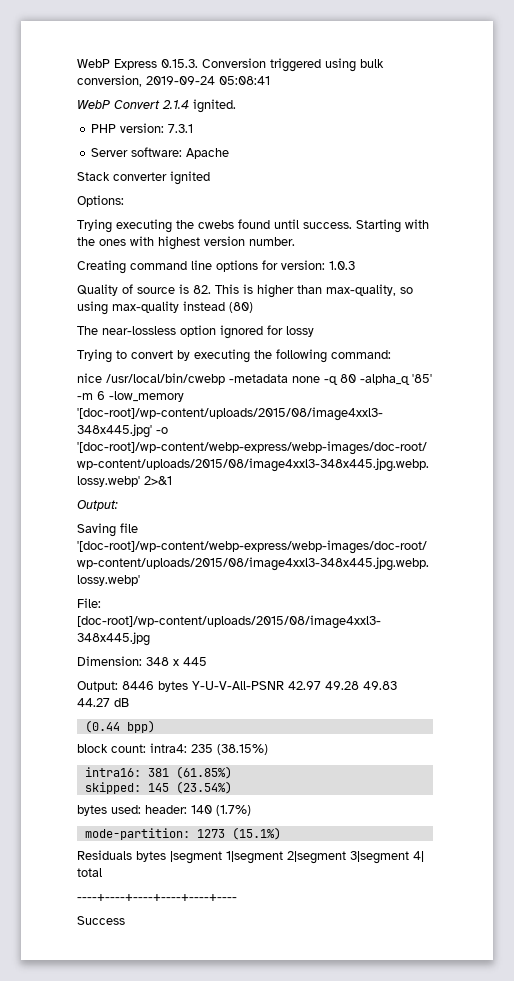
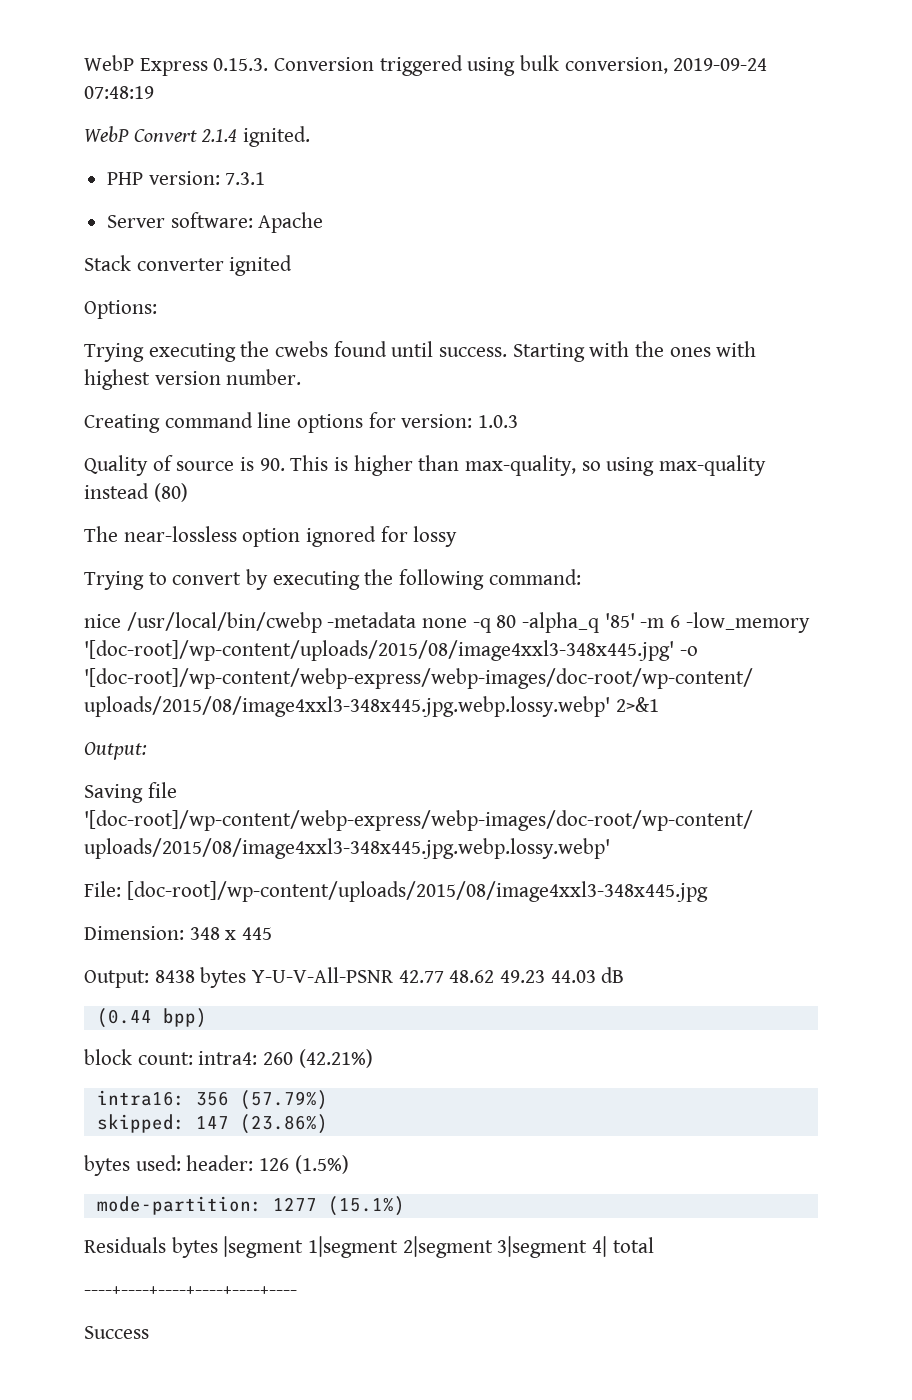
[219,76,270,85] 05:08:41 -> [84,86,154,99] 07:48:19
[193,285,211,294] 82. -> [259,458,285,471] 90.
[122,681,154,690] 8446 -> [154,970,195,983] 8438
[288,681,397,690] [77,698,110,707] 42.97 49.28 49.83 44.27 -> [398,970,596,983] 42.77 48.62 49.23 44.03
[191,744,268,755] 235 (38.15%) -> [263,1049,373,1068] 260 (42.21%)
[147,766,232,779] 381 (61.85%) -> [195,1090,328,1110] 356 (57.79%)
[147,781,232,794] 145 (23.54%) -> [195,1114,328,1134] 147 (23.86%)
[191,805,251,816] 140 (1.7%) -> [259,1155,349,1174] 126 (1.5%)
[196,829,225,838] 1273 -> [272,1197,317,1211] 1277

